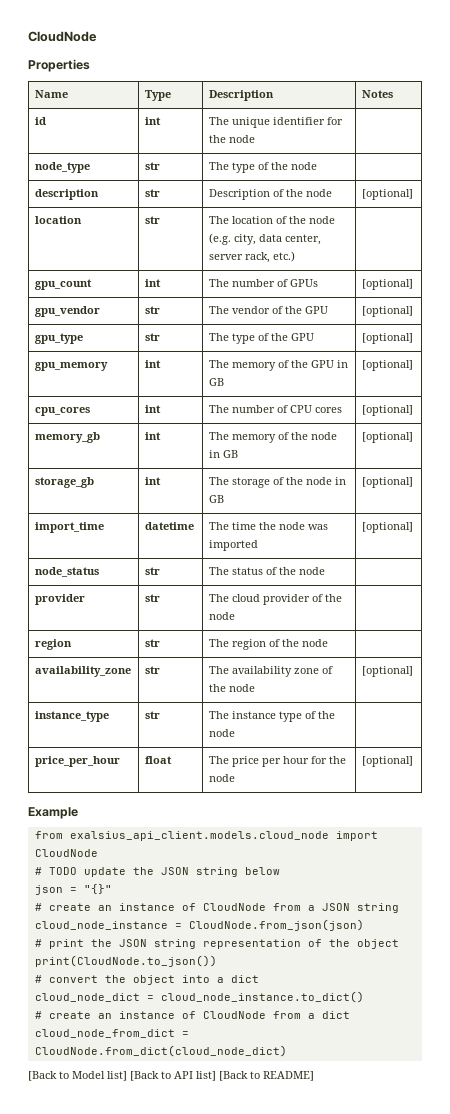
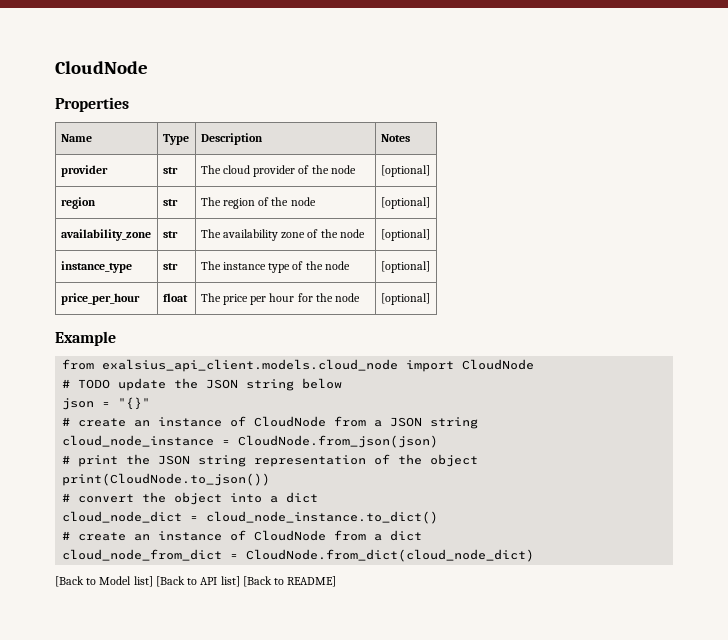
[34,117,46,125] [144,117,161,125] [208,117,343,128] [208,135,255,143] [34,162,90,173] [144,162,160,170] [208,162,317,173] [34,189,99,200] [144,189,160,197] [208,189,332,200] [361,189,413,200] [34,216,82,224] [144,216,160,224] [208,216,335,224] [208,233,321,245] [208,251,295,263] [34,279,92,290] [144,279,161,287] [208,279,318,287] [361,279,413,290] [34,306,100,317] [144,306,160,314] [208,306,328,314] [361,306,413,317] [34,333,83,344] [144,333,160,341] [208,333,314,344] [361,333,413,344] [34,362,108,371] [144,360,161,368] [208,360,348,371] [208,378,224,386] [361,360,413,371] [34,407,90,416] [144,405,161,413] [208,405,342,413] [361,405,413,416] [34,432,100,443] [144,432,161,440] [208,432,337,443] [208,450,238,458] [361,432,413,443] [34,477,94,488] [144,477,161,485] [208,477,346,488] [208,495,224,503] [361,477,413,488] [34,522,104,533] [144,522,194,530] [208,522,328,530] [208,540,258,551] [361,522,413,533] [34,567,99,577] [144,567,160,575] [208,567,325,575] // id | int | The unique identifier for the node | // node_type | str | The type of the node | // description | str | Description of the node | [optional] // location | str | The location of the node (e.g. city, data center, server rack, etc.) | // gpu_count | int | The number of GPUs | [optional] // gpu_vendor | str | The vendor of the GPU | [optional] // gpu_type | str | The type of the GPU | [optional] // gpu_memory | int | The memory of the GPU in GB | [optional] // cpu_cores | int | The number of CPU cores | [optional] // memory_gb | int | The memory of the node in GB | [optional] // storage_gb | int | The storage of the node in GB | [optional] // import_time | datetime | The time the node was imported | [optional] // node_status | str | The status of the node | -> (410, 138) none
(235, 616) none -> [380,165,430,177] [optional]
(328, 643) none -> [380,197,430,209] [optional]
(235, 733) none -> [380,261,430,273] [optional]

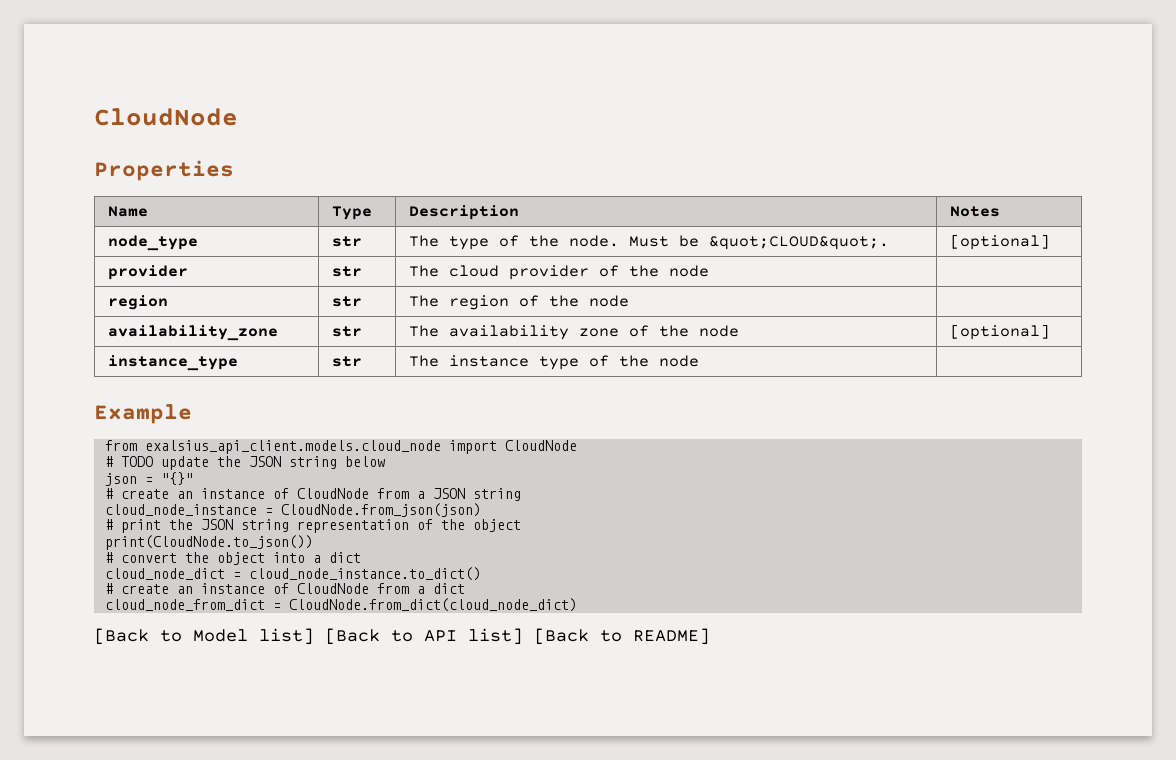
(410, 138) none -> [107,235,198,251] [331,236,362,247] [408,235,889,250] [949,234,1050,250] // node_type | str | The type of the node. Must be &quot;CLOUD&quot;. | [optional]
[380,165,430,177] [optional] -> (709, 271) none
[380,197,430,209] [optional] -> (629, 301) none
[380,261,430,273] [60,293,140,305] [162,293,188,302] [200,293,361,305] [380,293,430,305] [optional] // price_per_hour | float | The price per hour for the node | [optional] -> (699, 361) none

